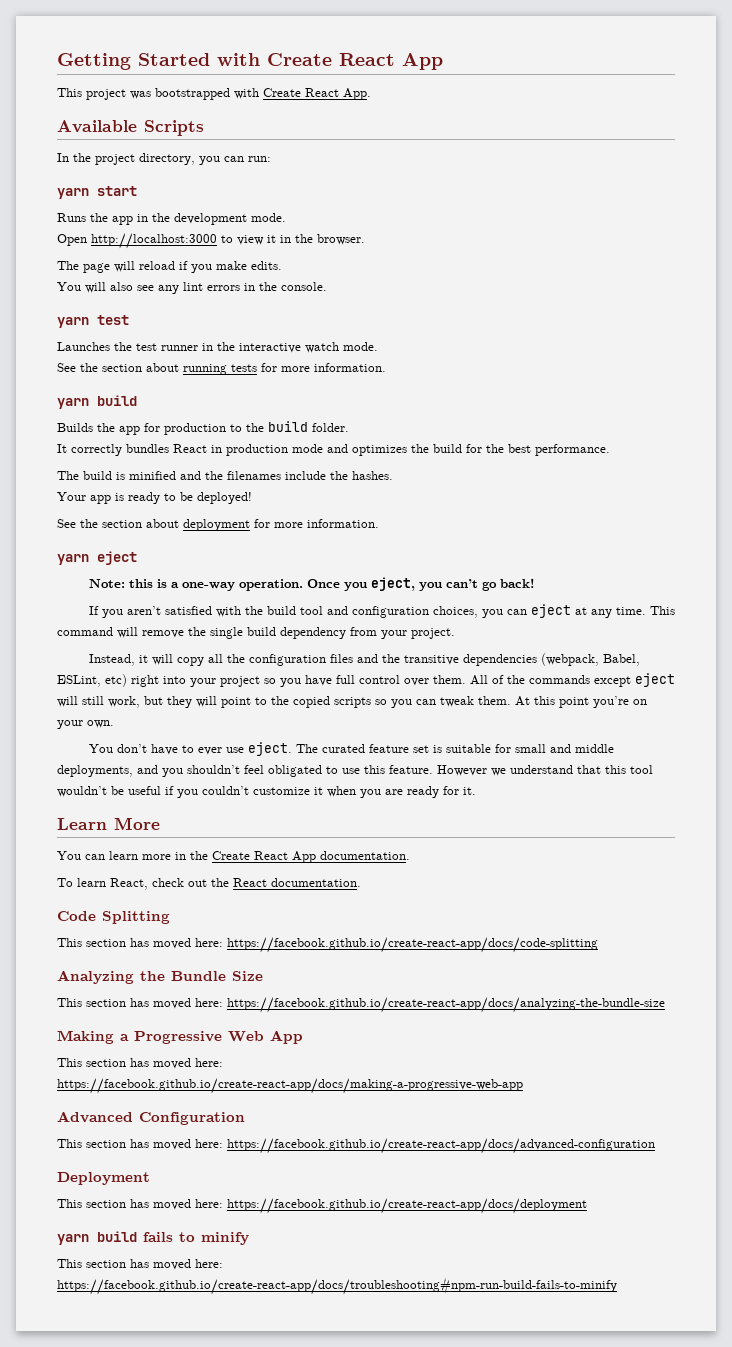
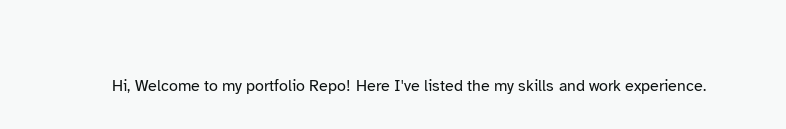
[57,53,443,70] [57,88,371,100] [57,120,204,136] [57,153,271,165] [57,186,137,199] [57,213,286,225] [57,233,365,249] [57,261,282,273] [57,282,327,294] [57,315,129,328] [57,342,378,353] [57,363,386,375] [57,395,137,409] [57,421,349,435] [57,444,610,456] [57,471,393,480] [57,492,252,504] [57,519,379,531] [57,551,137,565] [88,577,535,591] [88,604,675,618] [57,627,455,639] [88,653,640,666] [57,673,675,687] [57,696,647,708] [57,720,114,729] [88,742,614,756] [57,765,653,777] [57,786,476,798] [57,817,160,830] [57,851,410,863] [57,878,361,890] [57,911,170,924] [57,937,598,953] [57,970,263,984] [57,997,665,1013] [57,1030,303,1044] [57,1058,223,1069] [57,1078,523,1094] [57,1111,245,1125] [57,1138,655,1154] [57,1172,150,1185] [57,1198,587,1214] [57,1231,249,1245] [57,1259,223,1270] [57,1277,617,1295] Getting Started with Create React App // This project was bootstrapped with Create React App. // Available Scripts // In the project directory, you can run: // yarn start // Runs the app in the development mode. // Open http://localhost:3000 to view it in the browser. // The page will reload if you make edits. // You will also see any lint errors in the console. // yarn test // Launches the test runner in the interactive watch mode. // See the section about running tests for more information. // yarn build // Builds the app for production to the build folder. // It correctly bundles React in production mode and optimizes the build for the best performance. // The build is minified and the filenames include the hashes. // Your app is ready to be deployed! // See the section about deployment for more information. // yarn eject // Note: this is a one-way operation. Once you eject, you can’t go back! // If you aren’t satisfied with the build tool and configuration choices, you can eject at any time. This command will remove the single build dependency from your project. // Instead, it will copy all the configuration files and the transitive dependencies (webpack, Babel, ESLint, etc) right into your project so you have full control over them. All of the commands except eject will still work, but they will point to the copied scripts so you can tweak them. At this point you’re on your own. // You don’t have to ever use eject. The curated feature set is suitable for small and middle deployments, and you shouldn’t feel obligated to use this feature. However we understand that this tool wouldn’t be useful if you couldn’t customize it when you are ready for it. // Learn More // You can learn more in the Create React App documentation. // To learn React, check out the React documentation. // Code Splitting // This section has moved here: https://facebook.github.io/create-react-app/docs/code-splitting // Analyzing the Bundle Size // This section has moved here: https://facebook.github.io/create-react-app/docs/analyzing-the-bundle-size // Making a Progressive Web App // This section has moved here: https://facebook.github.io/create-react-app/docs/making-a-progressive-web-app // Advanced Configuration // This section has moved here: https://facebook.github.io/create-react-app/docs/advanced-configuration // Deployment // This section has moved here: https://facebook.github.io/create-react-app/docs/deployment // yarn build fails to minify // This section has moved here: https://facebook.github.io/create-react-app/docs/troubleshooting#npm-run-build-fails-to-minify -> [112,79,706,94] Hi, Welcome to my portfolio Repo! Here I've listed the my skills and work experience.

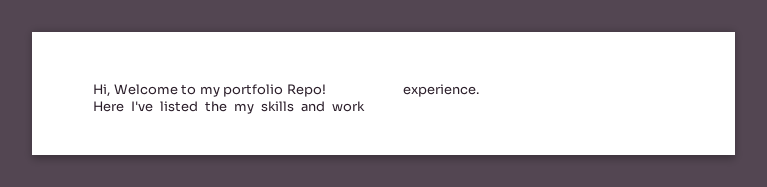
(352, 87) none -> (326, 90) //

